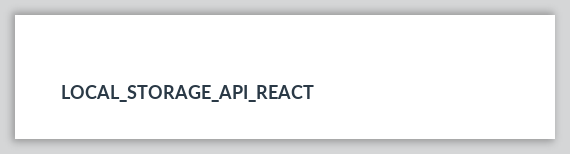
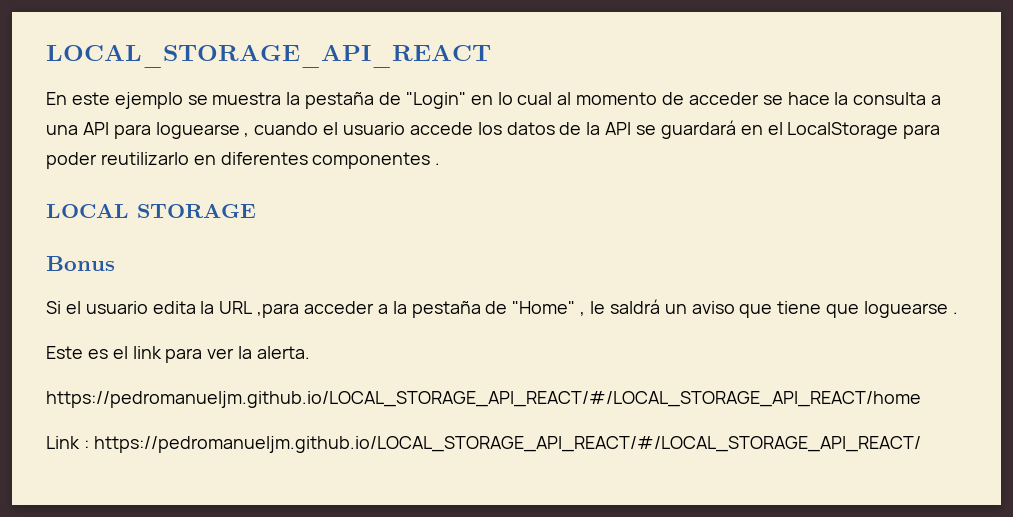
(314, 93) none -> [46,92,942,109] [46,120,941,139] [46,152,441,169] [46,203,256,218] [46,256,115,271] [46,299,958,318] [46,346,311,363] [46,391,921,408] [46,436,921,453] // En este ejemplo se muestra la pestaña de "Login" en lo cual al momento de acceder se hace la consulta a una API para loguearse , cuando el usuario accede los datos de la API se guardará en el LocalStorage para poder reutilizarlo en diferentes componentes . // LOCAL STORAGE // Bonus // Si el usuario edita la URL ,para acceder a la pestaña de "Home" , le saldrá un aviso que tiene que loguearse . // Este es el link para ver la alerta. // https://pedromanueljm.github.io/LOCAL_STORAGE_API_REACT/#/LOCAL_STORAGE_API_REACT/home // Link : https://pedromanueljm.github.io/LOCAL_STORAGE_API_REACT/#/LOCAL_STORAGE_API_REACT/

